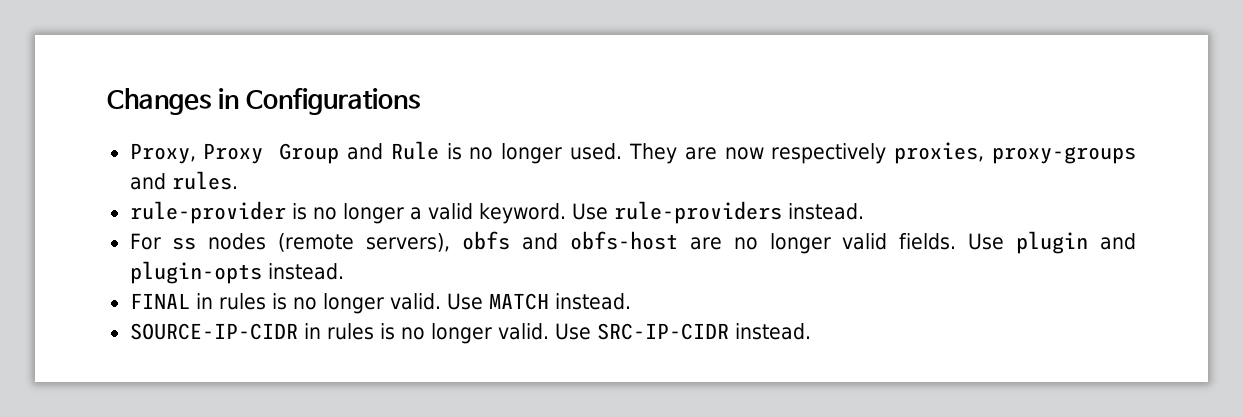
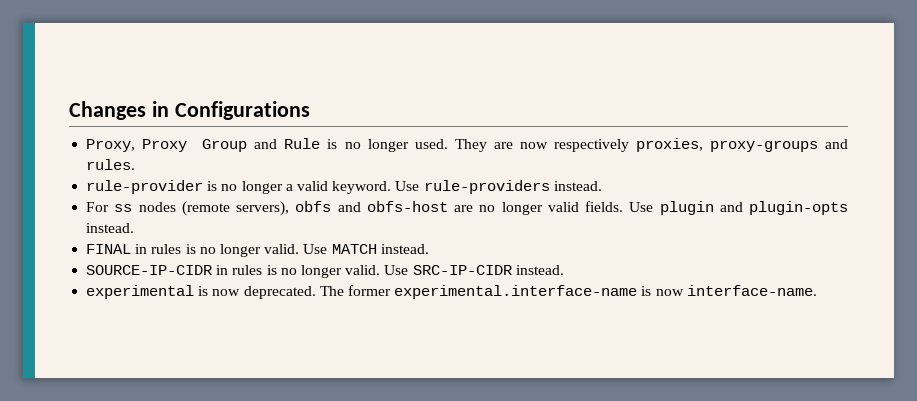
(811, 331) none -> [86,285,817,299] // experimental is now deprecated. The former experimental.interface-name is now interface-name.

